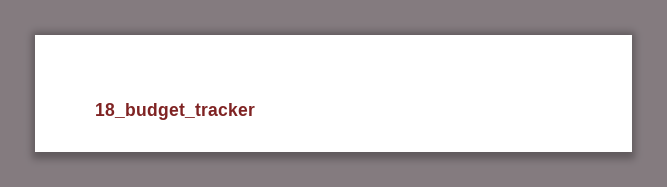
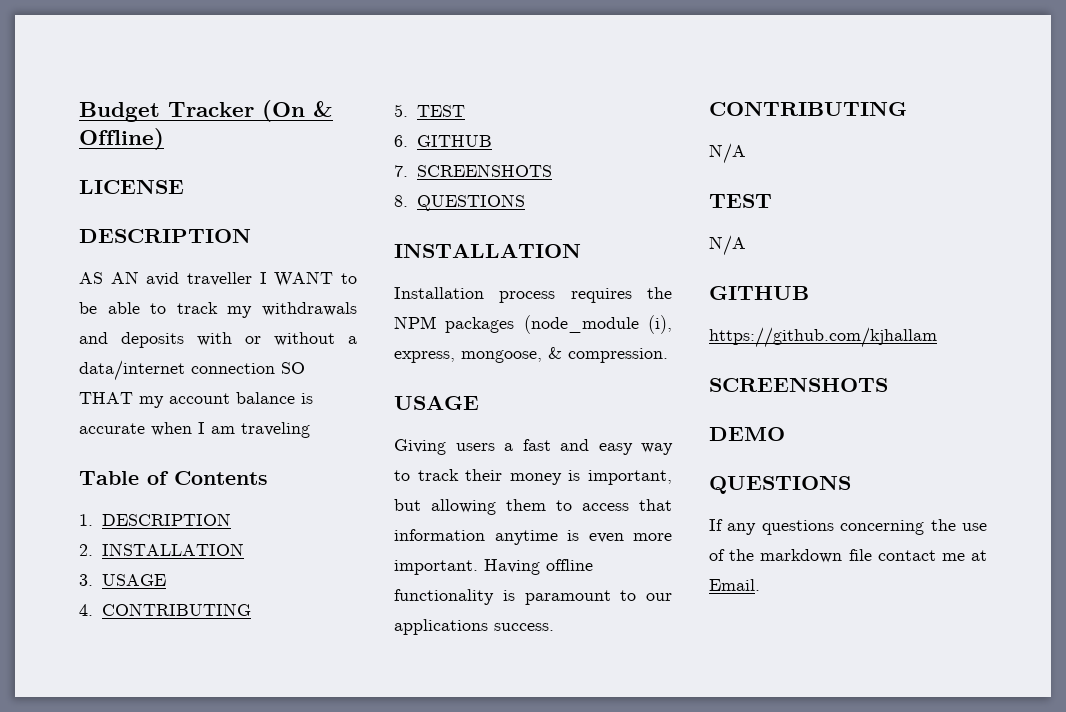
[95,103,255,120] 18_budget_tracker -> [79,100,333,122] [79,128,164,150] [79,179,184,194] [79,228,251,243] [79,271,357,287] [79,302,357,318] [79,332,357,348] [79,360,305,381] [79,392,313,408] [79,422,310,438] [79,471,268,485] [79,513,231,526] [79,543,244,556] [79,574,166,586] [79,603,251,616] [394,104,465,117] [394,135,492,147] [394,164,552,177] [394,194,525,211] [394,243,581,258] [394,287,672,303] [394,315,672,334] [394,347,668,363] [394,395,479,410] [394,439,673,455] [394,469,672,485] [394,499,672,515] [394,529,672,545] [394,559,593,575] [394,589,672,605] [394,619,554,635] [709,101,907,116] [709,143,746,164] [709,194,772,208] [709,235,746,256] [709,286,809,300] [709,327,937,348] [709,377,888,392] [709,427,785,441] [709,475,851,494] [709,519,987,535] [709,549,987,563] [709,579,760,591] Budget Tracker (On & Offline) // LICENSE // DESCRIPTION // AS AN avid traveller I WANT to be able to track my withdrawals and deposits with or without a data/internet connection SO THAT my account balance is accurate when I am traveling // Table of Contents // 1. DESCRIPTION // 2. INSTALLATION // 3. USAGE // 4. CONTRIBUTING // 5. TEST // 6. GITHUB // 7. SCREENSHOTS // 8. QUESTIONS // INSTALLATION // Installation process requires the NPM packages (node_module (i), express, mongoose, & compression. // USAGE // Giving users a fast and easy way to track their money is important, but allowing them to access that information anytime is even more important. Having offline functionality is paramount to our applications success. // CONTRIBUTING // N/A // TEST // N/A // GITHUB // https://github.com/kjhallam // SCREENSHOTS // DEMO // QUESTIONS // If any questions concerning the use of the markdown file contact me at Email.

